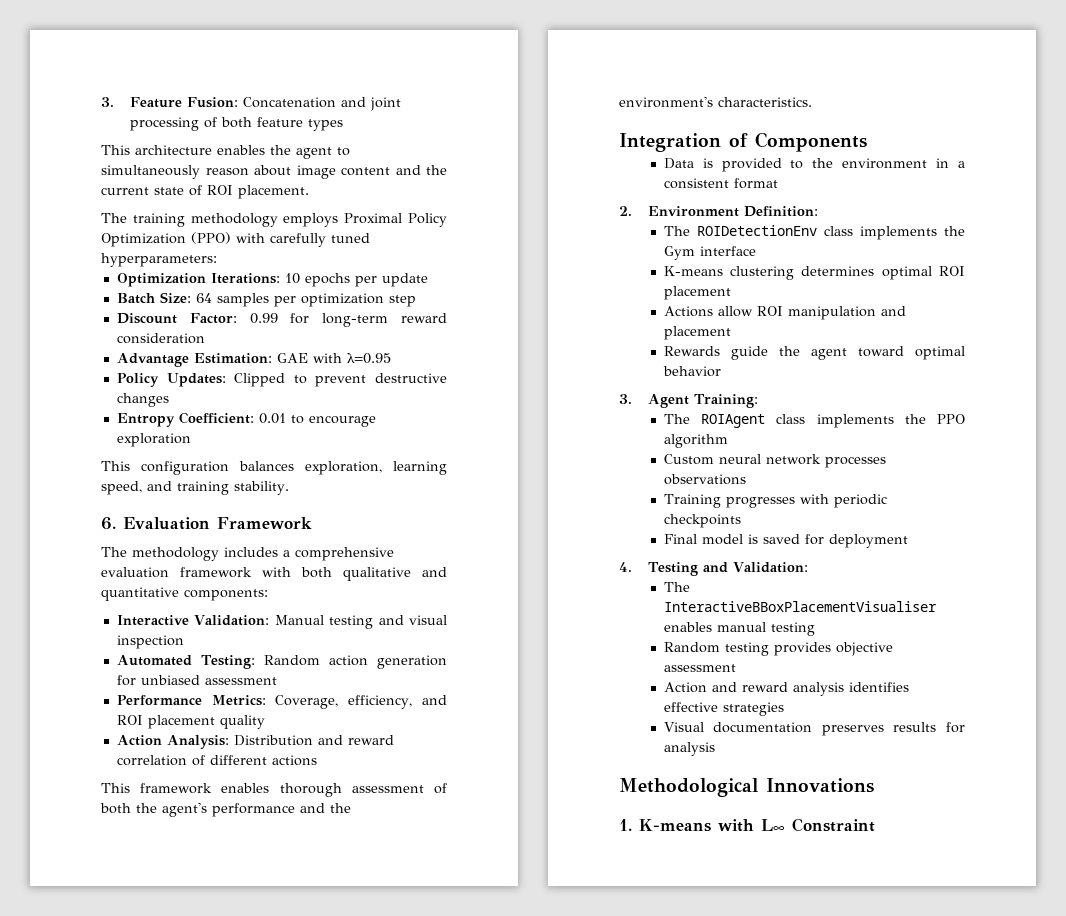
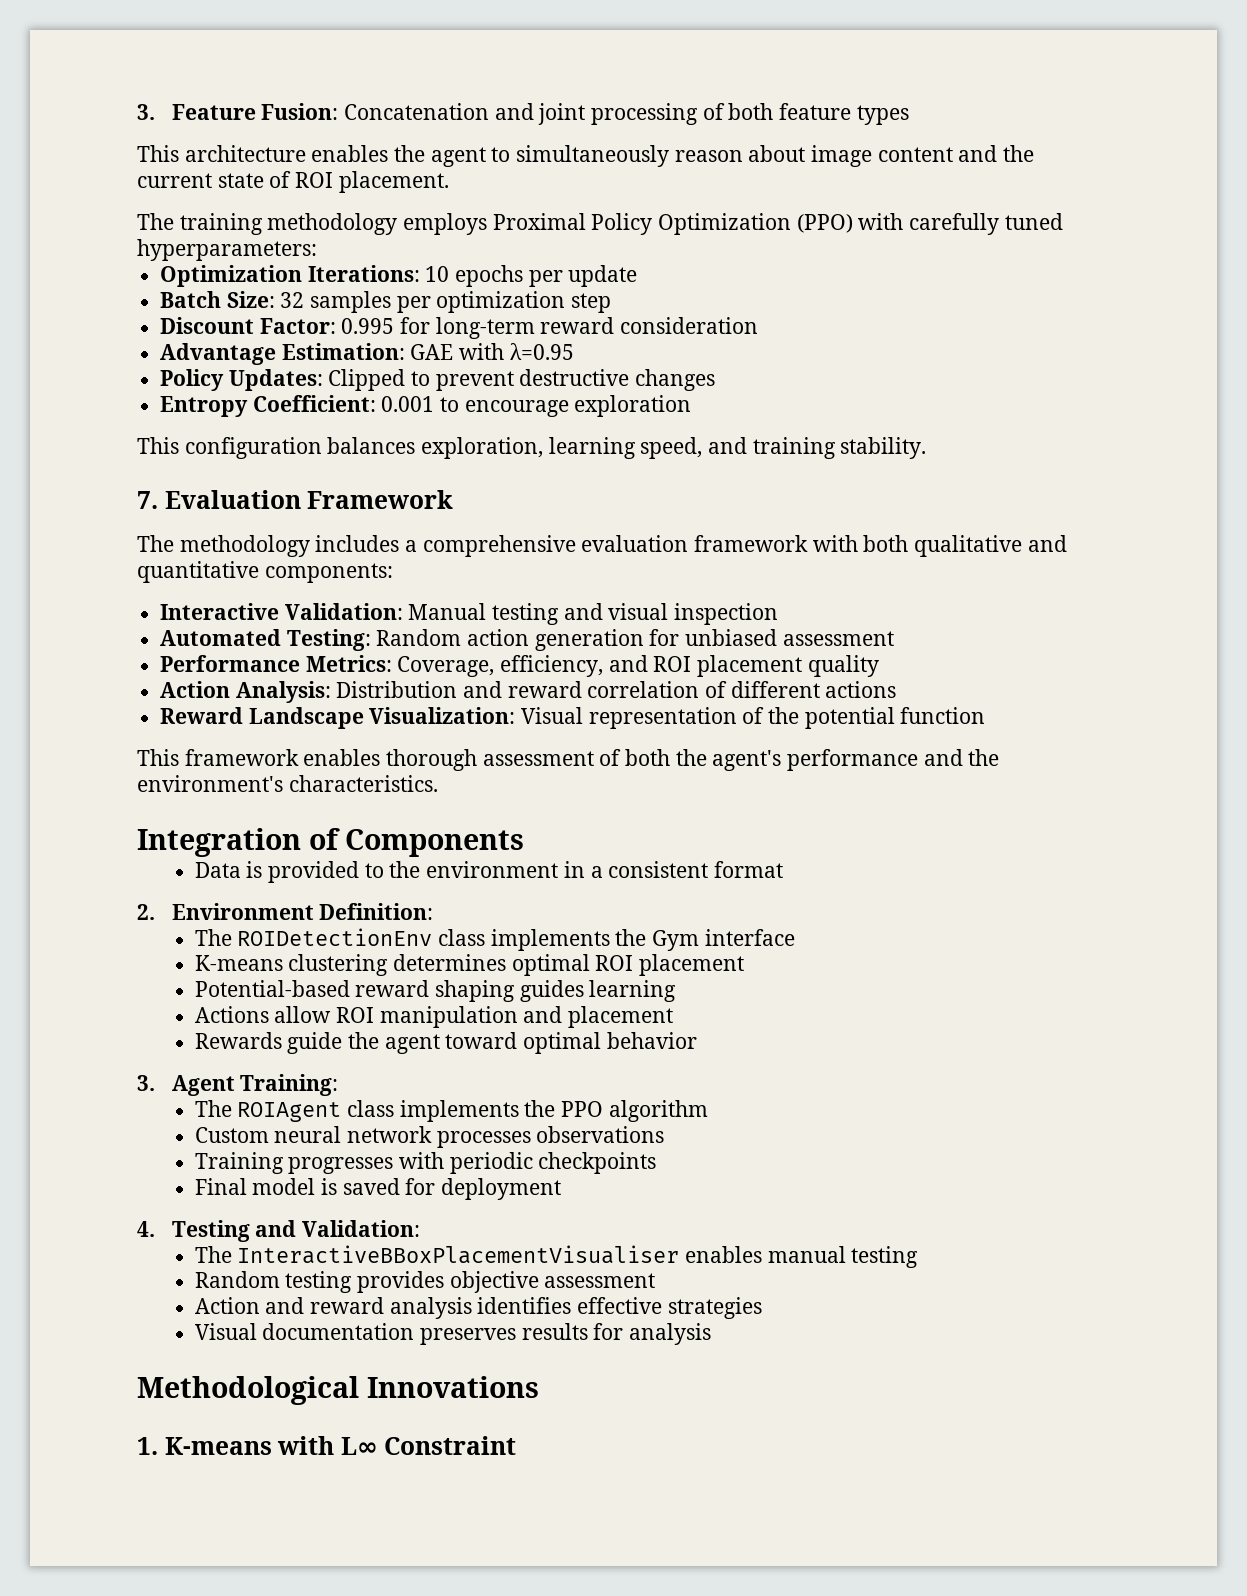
[195,293,212,303] 64 -> [280,292,305,308] 32
[249,313,278,324] 0.99 -> [341,318,395,334] 0.995
[258,413,286,424] 0.01 -> [381,396,435,412] 0.001
[101,517,116,530] 6. -> [137,491,158,509] 7.
(317, 760) none -> [160,707,986,729] // Reward Landscape Visualization: Visual representation of the potential function
(731, 293) none -> [194,980,677,1002] // Potential-based reward shaping guides learning

